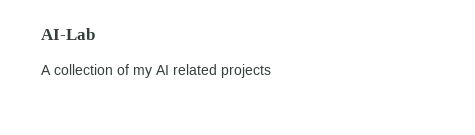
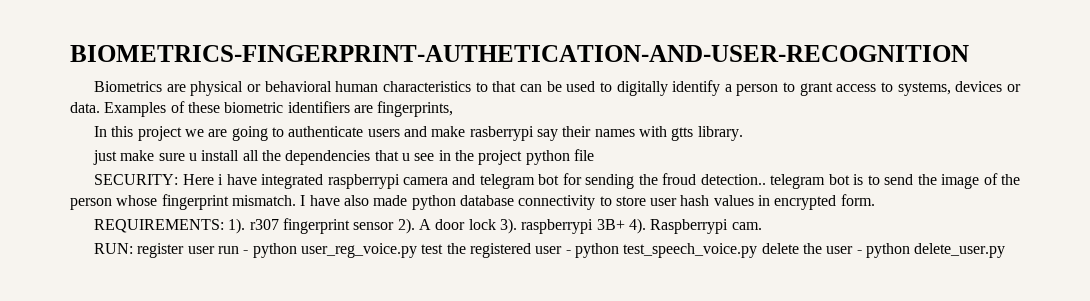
[41,28,95,40] [41,64,271,78] AI-Lab // A collection of my AI related projects -> [70,45,969,62] [94,80,1021,96] [70,101,454,117] [94,126,743,141] [93,149,594,165] [94,173,1020,189] [70,194,875,210] [94,218,762,234] [94,243,1006,258] BIOMETRICS-FINGERPRINT-AUTHETICATION-AND-USER-RECOGNITION // Biometrics are physical or behavioral human characteristics to that can be used to digitally identify a person to grant access to systems, devices or data. Examples of these biometric identifiers are fingerprints, // In this project we are going to authenticate users and make rasberrypi say their names with gtts library. // just make sure u install all the dependencies that u see in the project python file // SECURITY: Here i have integrated raspberrypi camera and telegram bot for sending the froud detection.. telegram bot is to send the image of the person whose fingerprint mismatch. I have also made python database connectivity to store user hash values in encrypted form. // REQUIREMENTS: 1). r307 fingerprint sensor 2). A door lock 3). raspberrypi 3B+ 4). Raspberrypi cam. // RUN: register user run - python user_reg_voice.py test the registered user - python test_speech_voice.py delete the user - python delete_user.py

